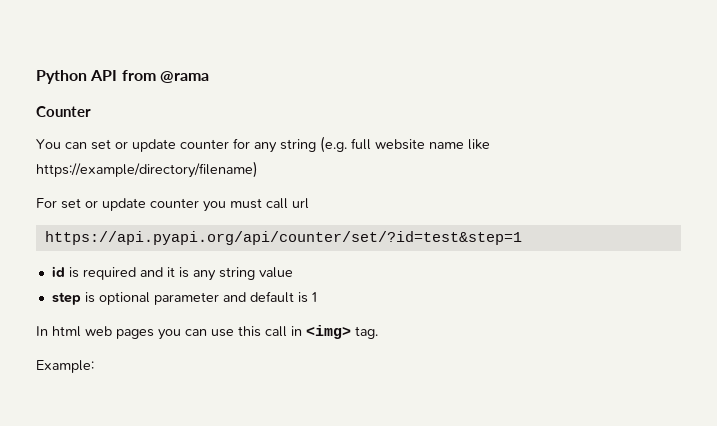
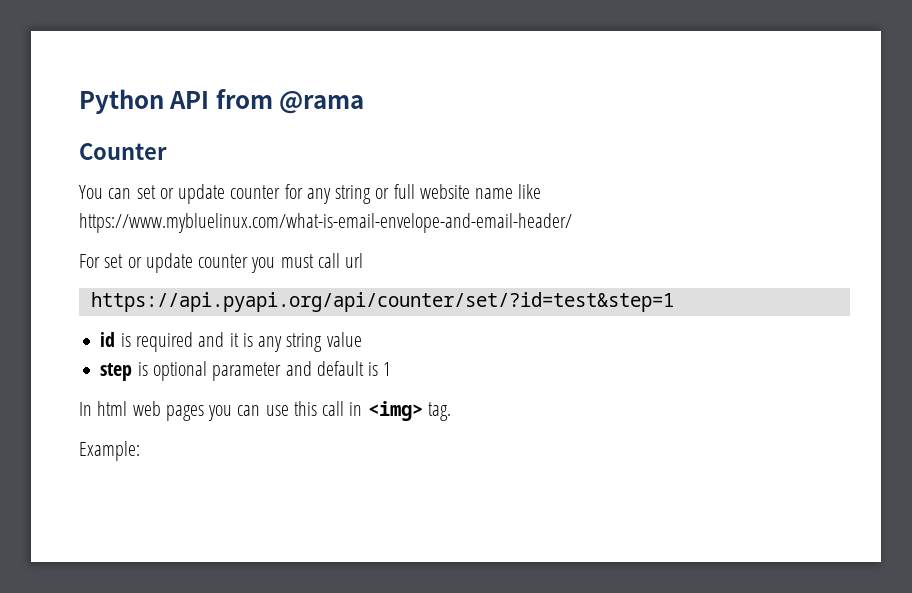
[320,136,347,153] (e.g. -> [375,188,390,199] or
[36,161,258,178] https://example/directory/filename) -> [79,213,572,233] https://www.mybluelinux.com/what-is-email-envelope-and-email-header/

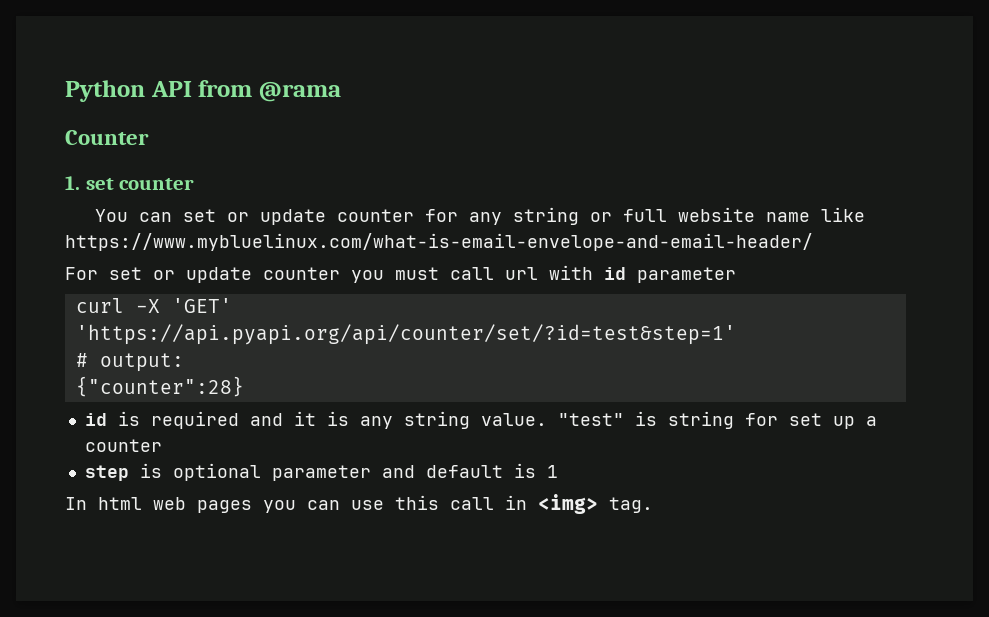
(167, 151) none -> [65,176,195,190] // 1. set counter
[90,292,674,312] // https://api.pyapi.org/api/counter/set/?id=test&step=1 -> [549,265,736,283] [75,298,232,313] [75,324,736,345] [75,353,184,372] [75,376,244,397] with id parameter // curl -X 'GET' 'https://api.pyapi.org/api/counter/set/?id=test&step=1' // # output: // {"counter":28}
[326,332,362,347] value -> [480,411,877,429] [84,439,162,452] value. "test" is string for set up a counter
[79,441,140,461] // Example: -> (653, 505) none

